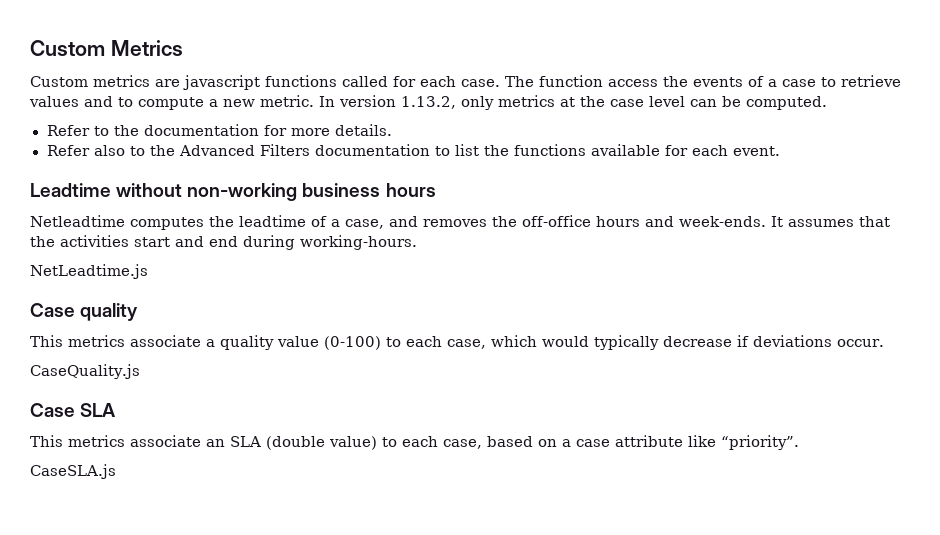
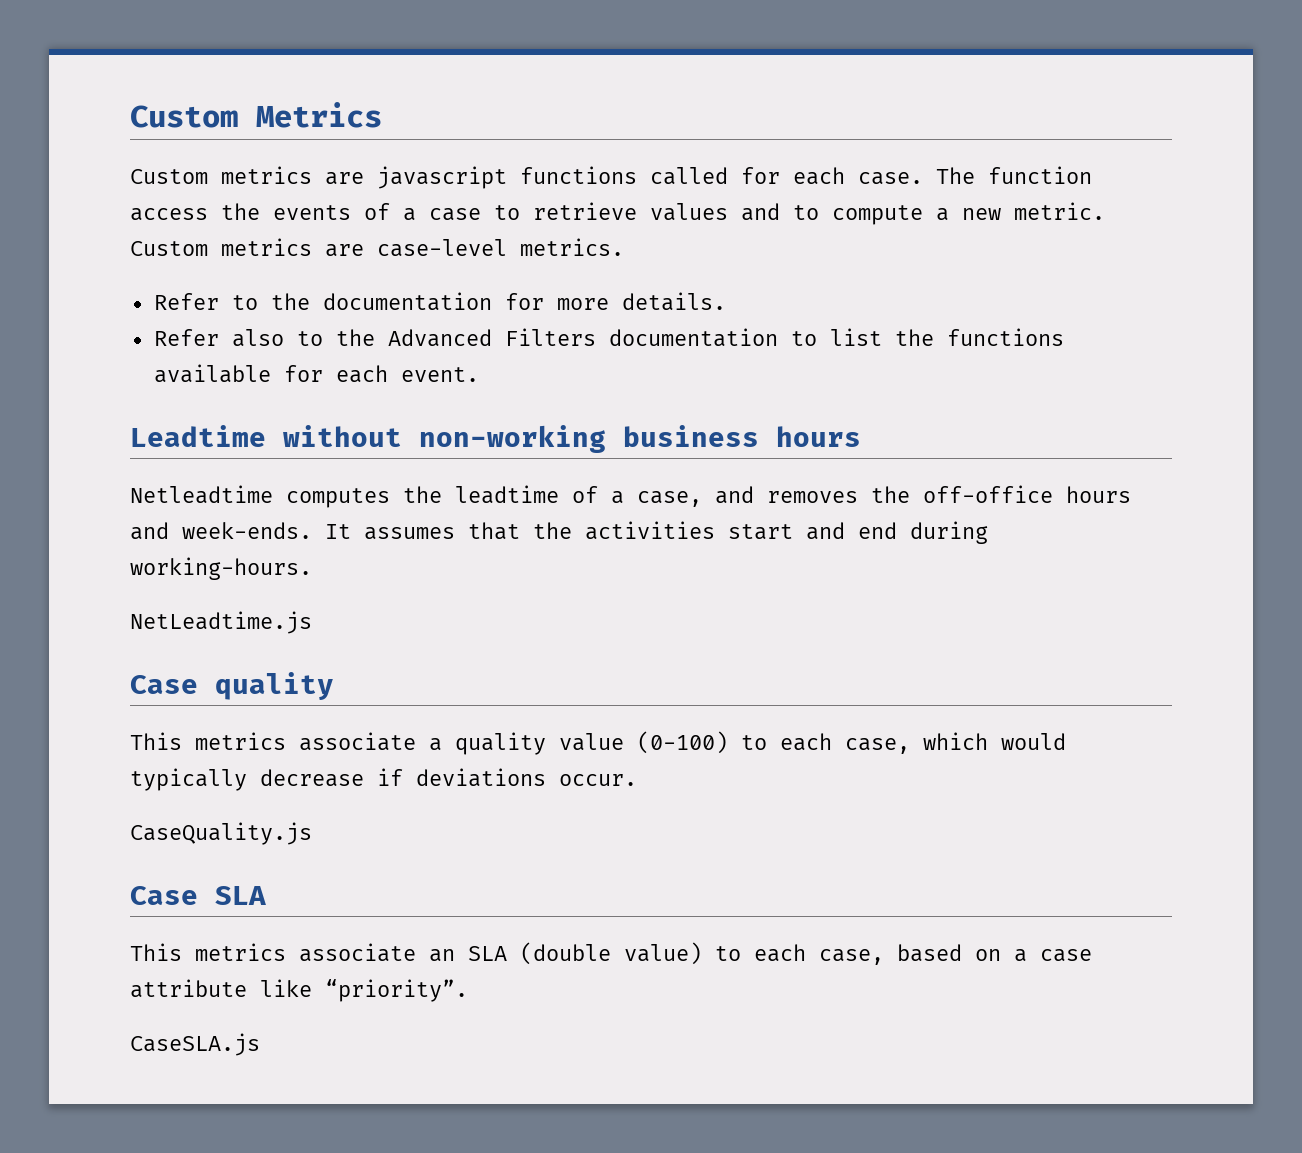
[319,95,827,110] In version 1.13.2, only metrics at the case level can be computed. -> [130,238,624,257] Custom metrics are case-level metrics.

